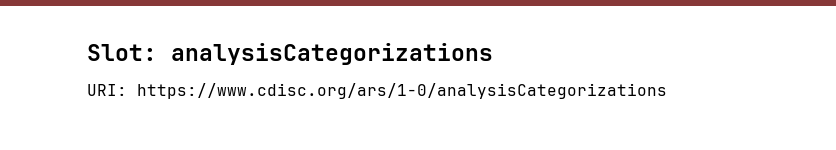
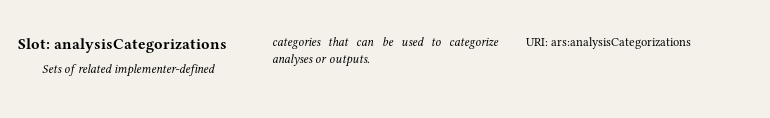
(493, 54) none -> [41,64,215,77] [272,37,499,49] [272,54,370,67] // Sets of related implementer-defined categories that can be used to categorize analyses or outputs.
[137,83,667,99] https://www.cdisc.org/ars/1-0/analysisCategorizations -> [551,37,692,49] ars:analysisCategorizations

